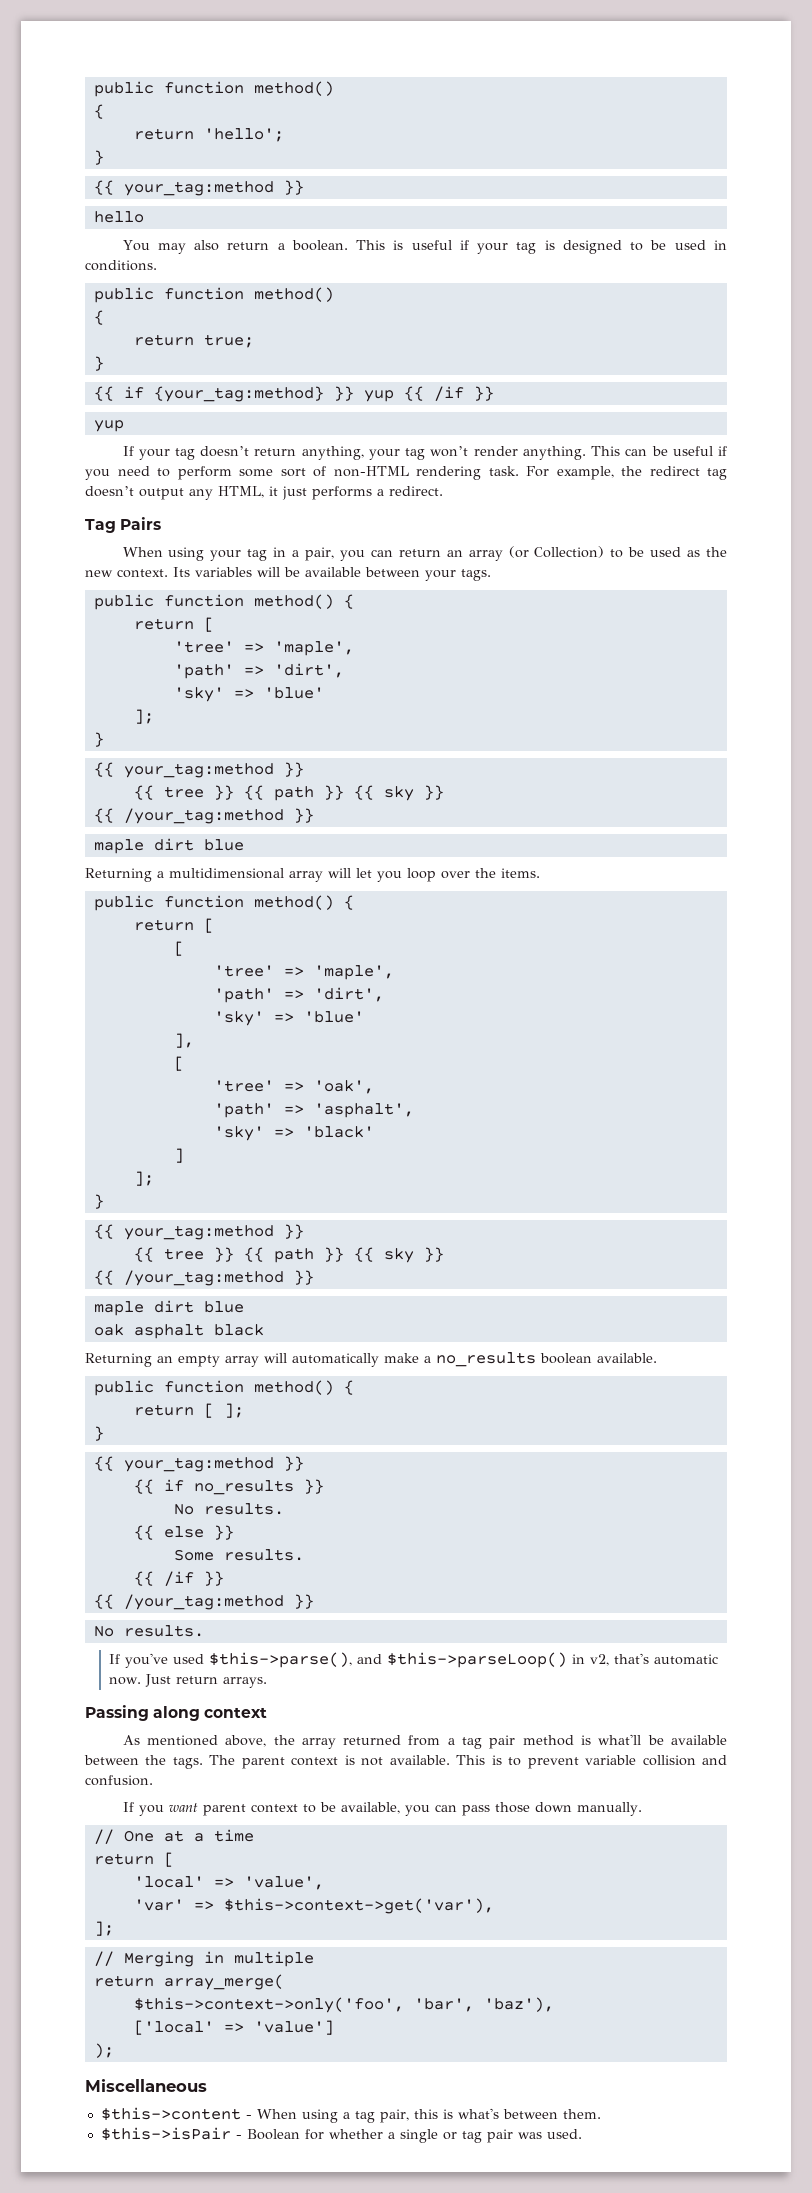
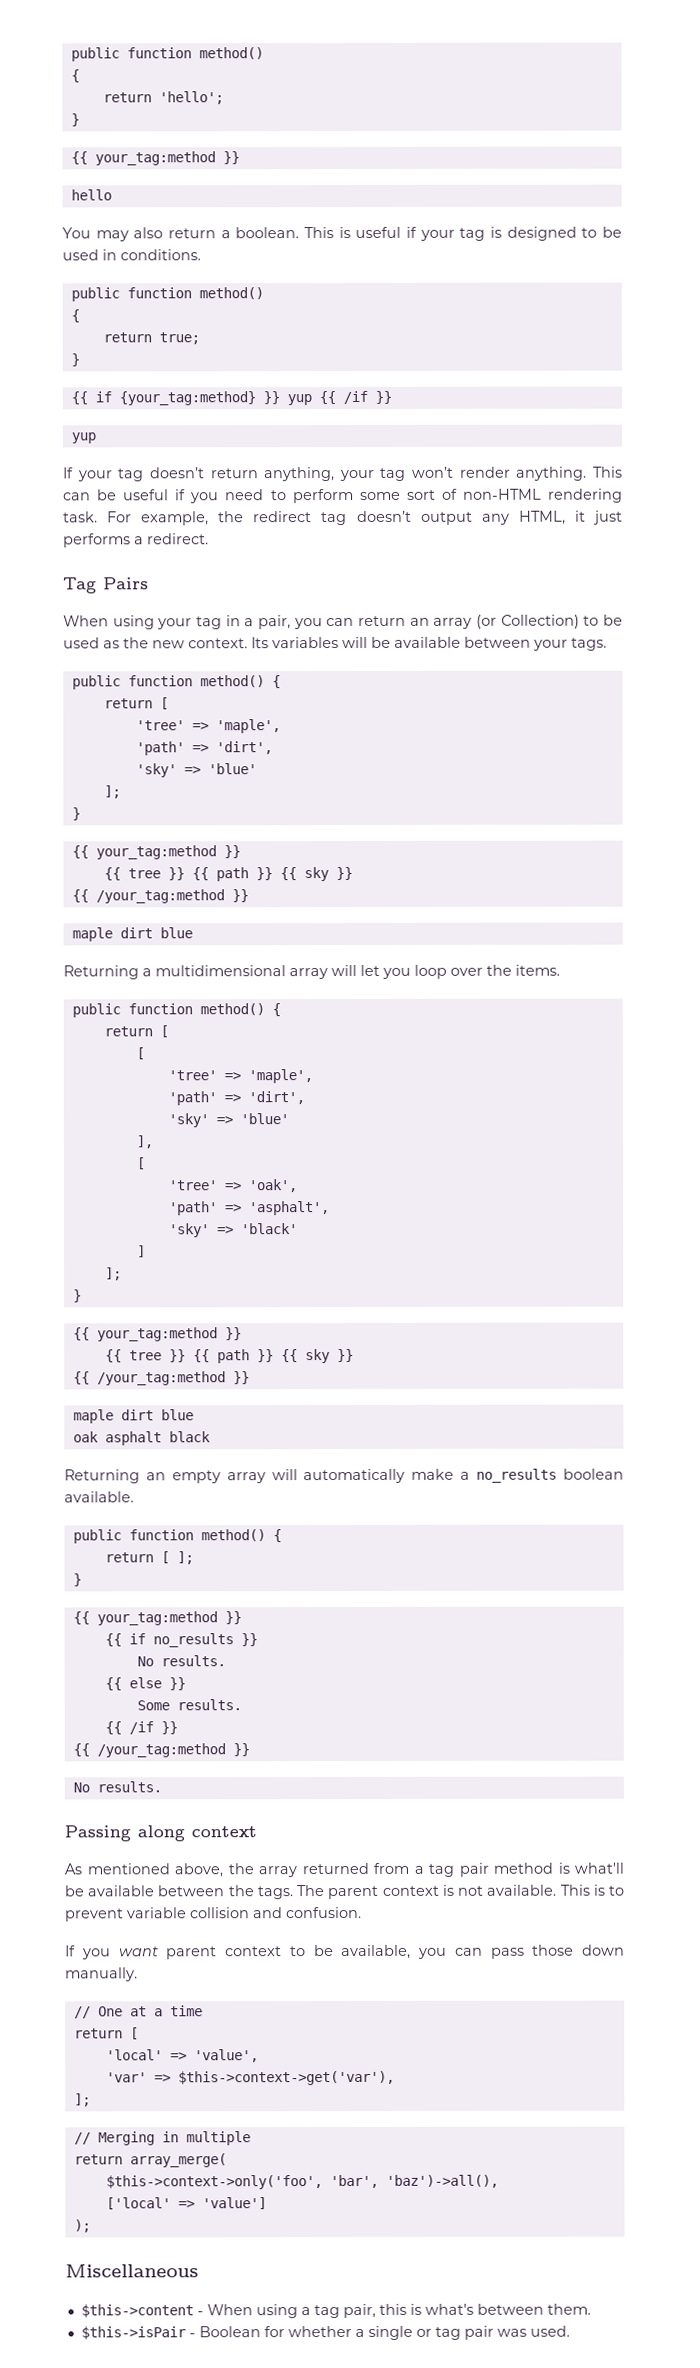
[109,1652,719,1668] [109,1674,268,1688] // If you've used $this->parse(), and $this->parseLoop() in v2, that's automatic now. Just return arrays. -> (162, 1787) none
[483,1997,554,2012] 'baz'), -> [385,2174,499,2188] 'baz')->all(),

